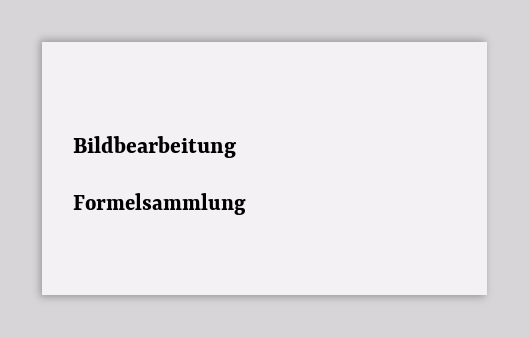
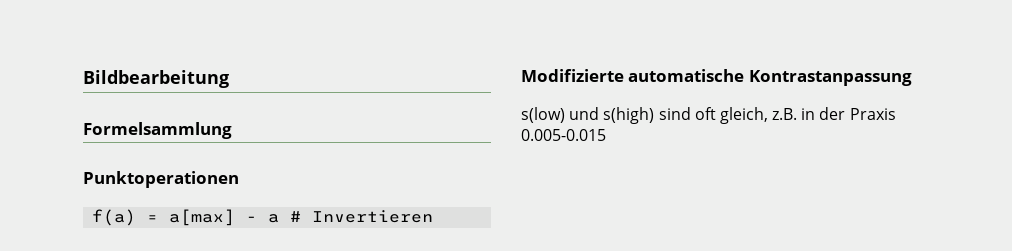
(246, 204) none -> [83,171,239,188] [92,209,434,226] [521,69,912,86] [521,107,896,124] [521,129,606,141] // Punktoperationen // f(a) = a[max] - a # Invertieren // Modifizierte automatische Kontrastanpassung // s(low) und s(high) sind oft gleich, z.B. in der Praxis 0.005-0.015

